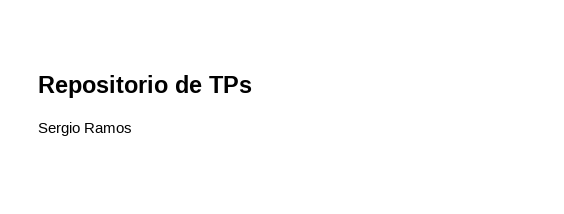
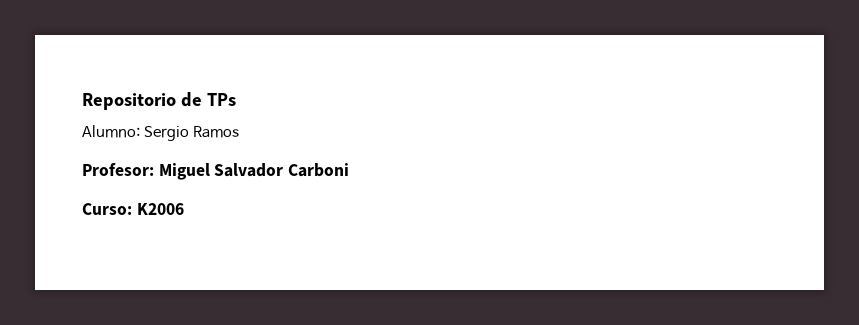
(252, 84) none -> [82,125,140,138] Alumno:
(133, 128) none -> [82,163,350,180] [82,203,184,215] // Profesor: Miguel Salvador Carboni // Curso: K2006

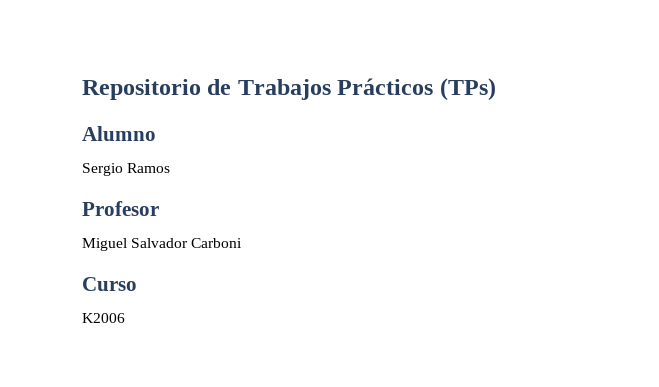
[206,93,236,106] [82,125,140,138] TPs // Alumno: -> [237,78,496,101] [82,126,156,141] Trabajos Prácticos (TPs) // Alumno //
[82,163,154,176] Profesor: -> [82,201,159,216] Profesor //
[82,203,132,215] Curso: -> [82,277,137,291] Curso //

